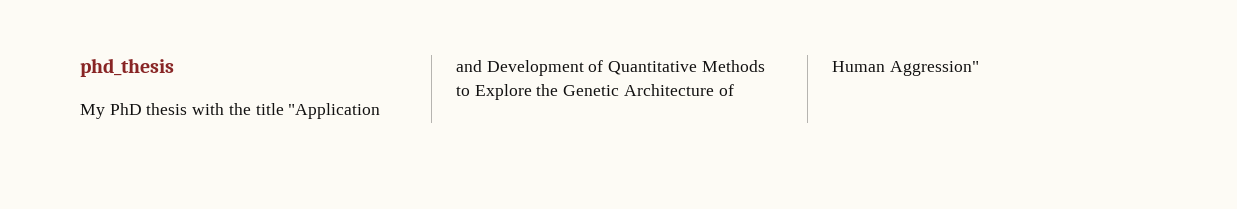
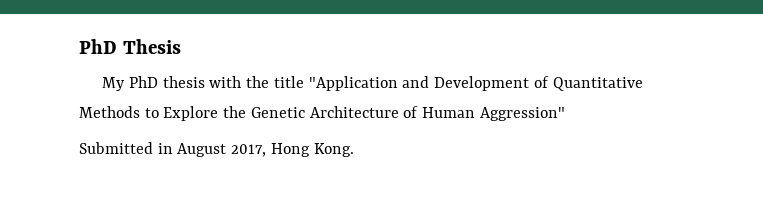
[80,58,174,77] phd_thesis -> [79,39,181,54] PhD Thesis
(979, 68) none -> [79,142,354,157] // Submitted in August 2017, Hong Kong.

